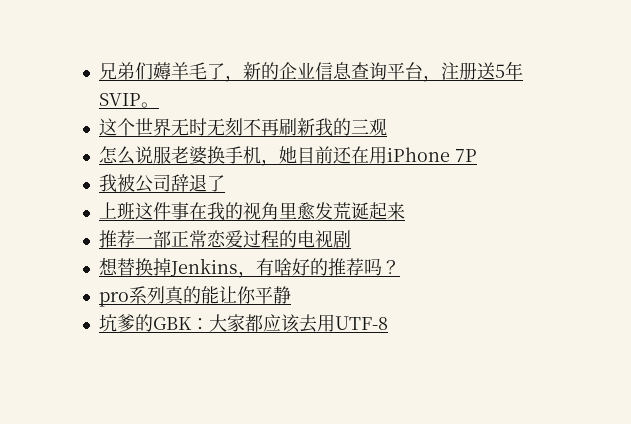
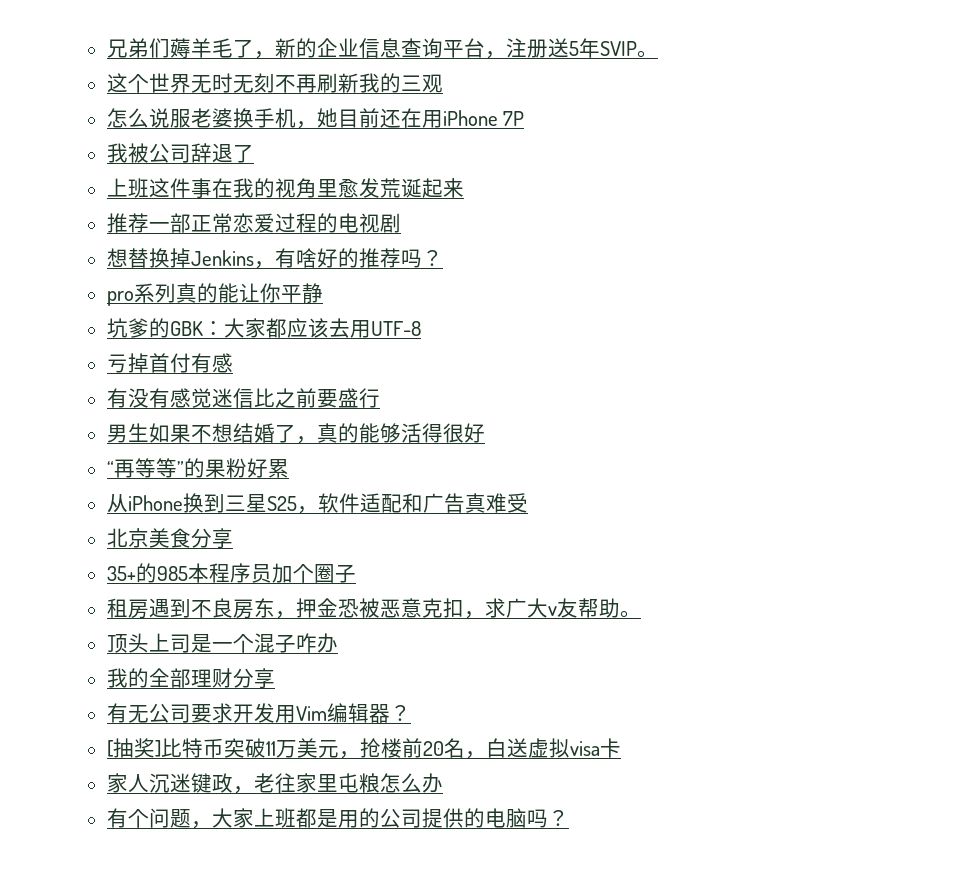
(388, 323) none -> [106,353,233,373] [106,388,380,408] [106,423,485,444] [106,458,289,478] [106,493,528,514] [106,528,233,549] [106,563,356,583] [106,598,641,619] [106,633,338,653] [106,668,275,689] [106,703,411,723] [106,738,621,759] [106,773,443,794] [106,808,569,829] // 亏掉首付有感 // 有没有感觉迷信比之前要盛行 // 男生如果不想结婚了，真的能够活得很好 // “再等等”的果粉好累 // 从iPhone换到三星S25，软件适配和广告真难受 // 北京美食分享 // 35+的985本程序员加个圈子 // 租房遇到不良房东，押金恐被恶意克扣，求广大v友帮助。 // 顶头上司是一个混子咋办 // 我的全部理财分享 // 有无公司要求开发用Vim编辑器？ // [抽奖]比特币突破11万美元，抢楼前20名，白送虚拟visa卡 // 家人沉迷键政，老往家里屯粮怎么办 // 有个问题，大家上班都是用的公司提供的电脑吗？

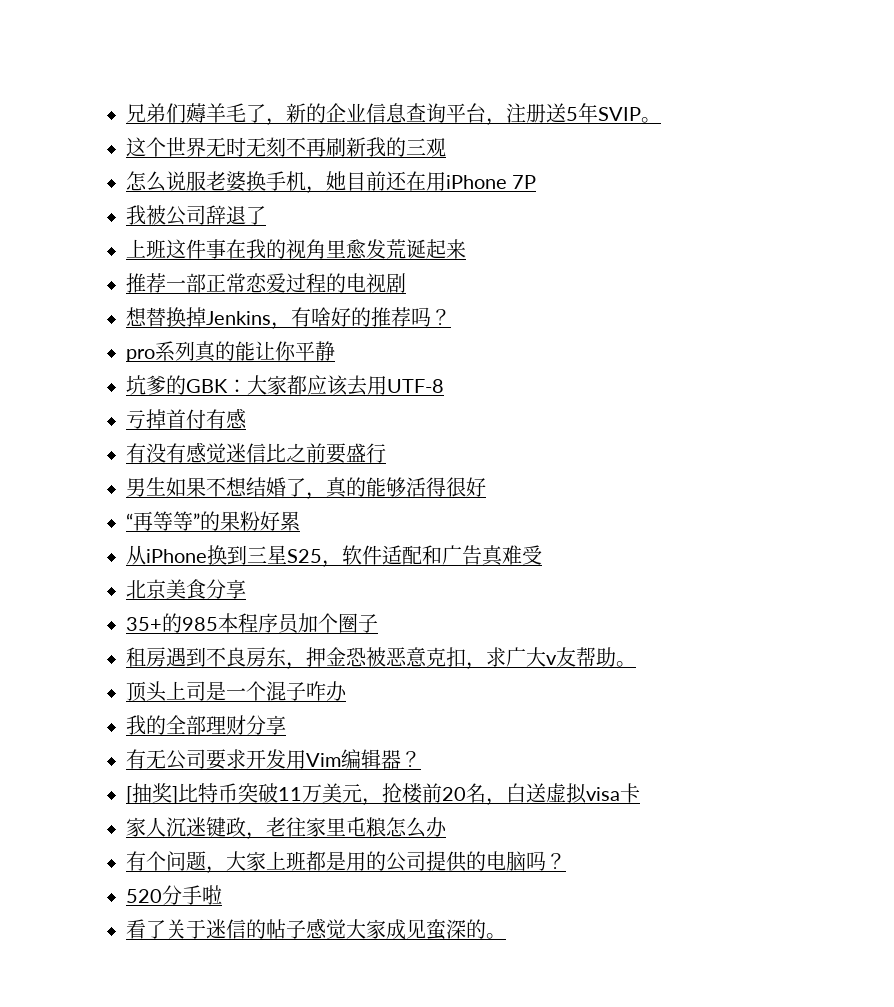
(569, 818) none -> [126,885,222,905] [126,918,506,940] // 520分手啦 // 看了关于迷信的帖子感觉大家成见蛮深的。

